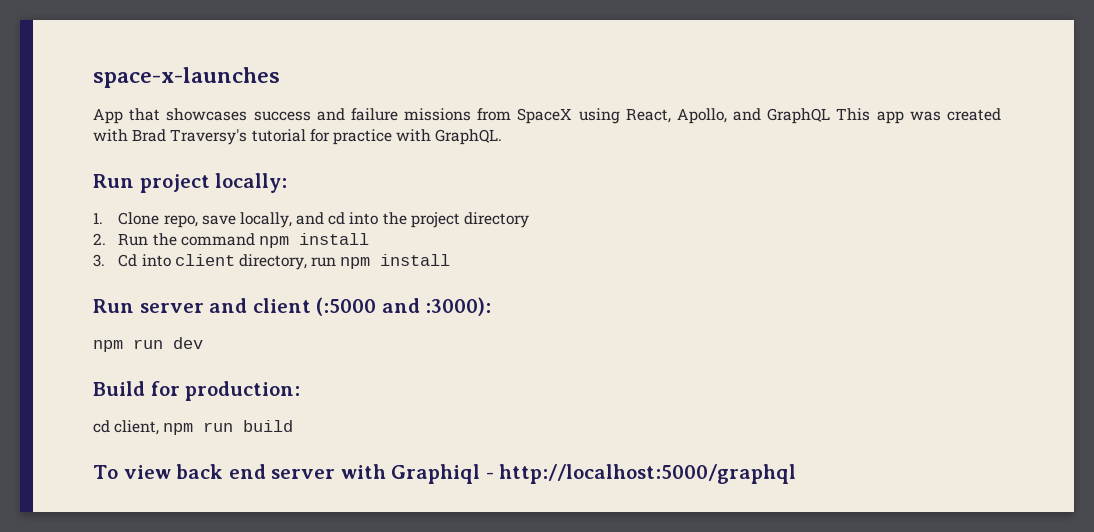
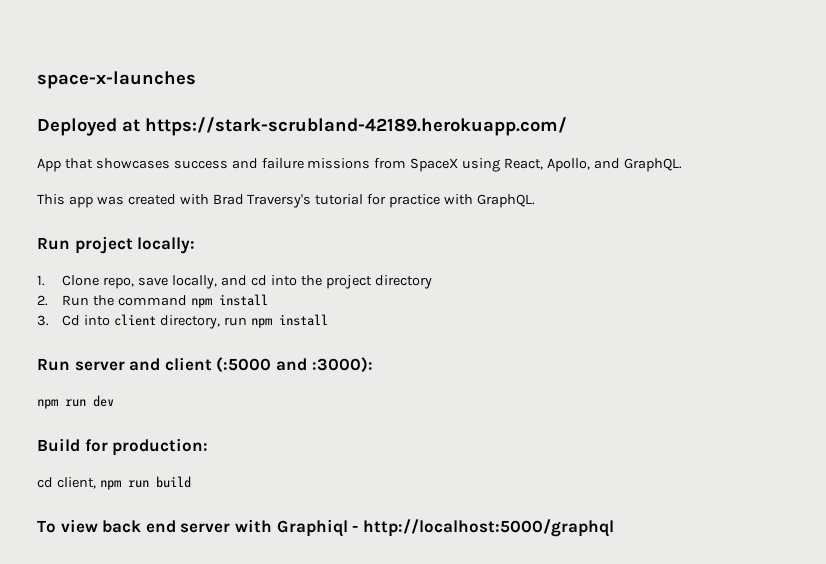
(280, 77) none -> [37,117,567,136] // Deployed at https://stark-scrubland-42189.herokuapp.com/
[767,108,831,124] GraphQL -> [623,158,682,172] GraphQL. //

